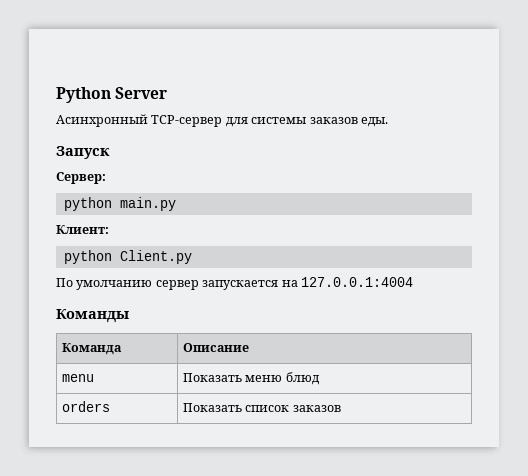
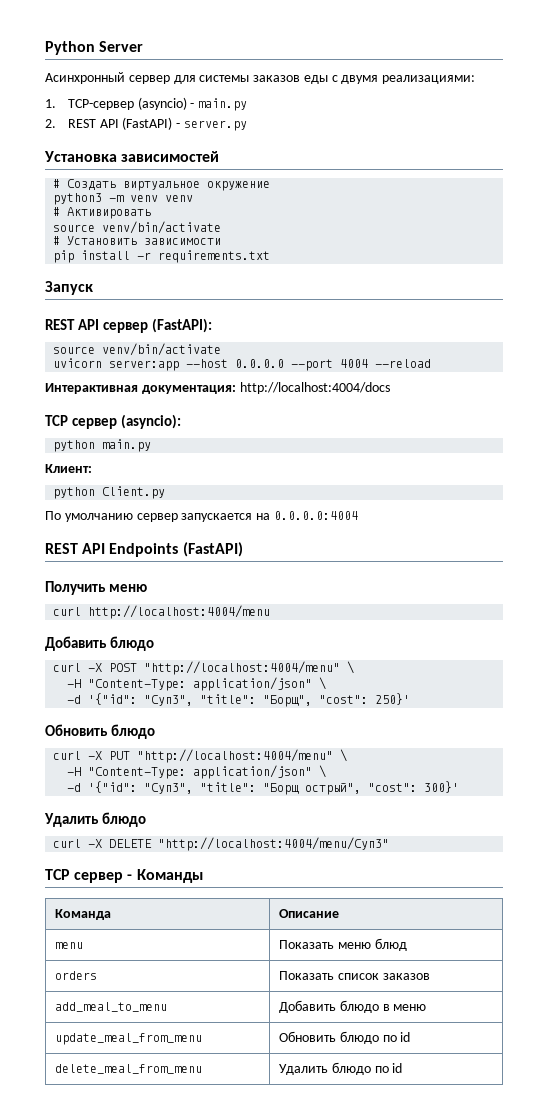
[151,115,223,127] TCP-сервер -> [128,75,170,84] сервер
[360,117,388,127] [56,146,110,159] [56,172,106,184] еды. // Запуск // Сервер: -> [303,75,476,84] [45,97,248,111] [45,117,248,131] [44,151,220,162] [53,179,271,191] [53,193,194,205] [53,207,152,219] [53,221,222,234] [53,236,222,245] [53,250,271,263] [45,281,93,295] [45,318,212,333] [53,343,222,356] [53,358,432,371] [45,382,390,394] [45,414,181,429] еды с двумя реализациями: // 1. TCP-сервер (asyncio) - main.py // 2. REST API (FastAPI) - server.py // Установка зависимостей // # Создать виртуальное окружение // python3 -m venv venv // # Активировать // source venv/bin/activate // # Установить зависимости // pip install -r requirements.txt // Запуск // REST API сервер (FastAPI): // source venv/bin/activate // uvicorn server:app --host 0.0.0.0 --port 4004 --reload // Интерактивная документация: http://localhost:4004/docs // TCP сервер (asyncio):
[300,277,413,287] 127.0.0.1:4004 // -> [273,511,358,520] [45,542,243,557] [45,581,147,595] [53,605,271,619] [45,636,154,651] [53,661,355,675] [67,677,327,691] [67,693,411,707] [45,724,155,739] [53,749,348,763] [67,765,327,779] [67,781,460,795] [44,812,146,827] [53,837,390,851] [45,869,133,883] 0.0.0.0:4004 // REST API Endpoints (FastAPI) // Получить меню // curl http://localhost:4004/menu // Добавить блюдо // curl -X POST "http://localhost:4004/menu" \ // -H "Content-Type: application/json" \ // -d '{"id": "Суп3", "title": "Борщ", "cost": 250}' // Обновить блюдо // curl -X PUT "http://localhost:4004/menu" \ // -H "Content-Type: application/json" \ // -d '{"id": "Суп3", "title": "Борщ острый", "cost": 300}' // Удалить блюдо // curl -X DELETE "http://localhost:4004/menu/Суп3" // TCP сервер -
(341, 408) none -> [55,1002,168,1012] [279,1000,427,1013] [55,1033,203,1045] [279,1031,411,1044] [55,1064,203,1074] [279,1062,403,1075] // add_meal_to_menu | Добавить блюдо в меню // update_meal_from_menu | Обновить блюдо по id // delete_meal_from_menu | Удалить блюдо по id

